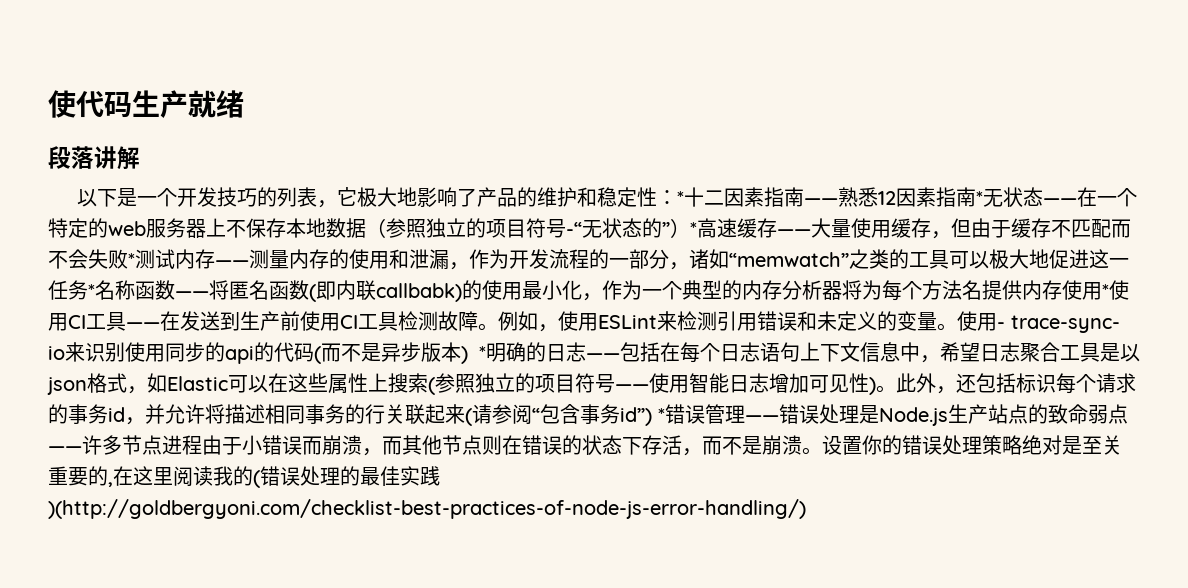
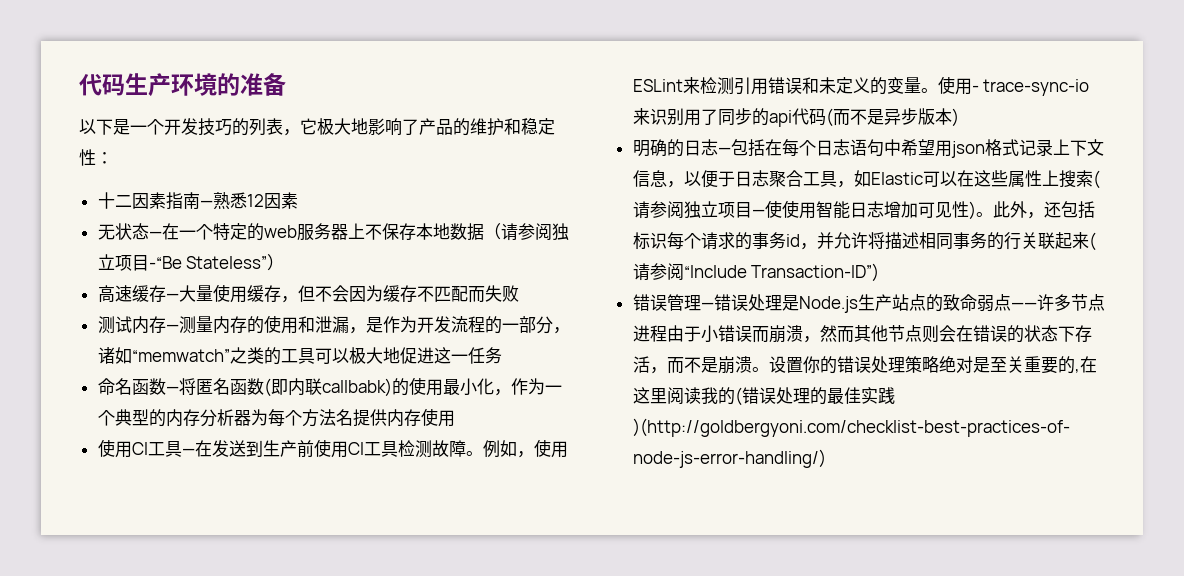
[48,90,76,118] 使 -> (79, 85) none
[188,90,244,118] [48,146,140,170] 就绪 // 段落讲解 -> [171,73,286,96] 环境的准备
[677,191,685,205] * -> (113, 158) //
[804,198,839,205] —— -> [199,200,213,207] —
[936,187,1078,207] 指南*无状态—— -> [97,223,162,240] // 无状态—
[386,218,697,238] 参照独立的项目符号-“无状态的”）* -> [500,223,569,241] [97,254,285,271] 请参阅独立项目-“Be Stateless”） //
[777,229,811,236] —— -> [165,293,179,300] —
[971,218,1011,238] 由于 -> [314,285,383,302] 不会因为
[48,249,88,269] 不会 -> (485, 294) none
[128,253,135,267] * -> (519, 293) //
[215,260,249,267] —— -> [165,324,179,331] —
(469, 266) none -> [365,317,383,333] 是
[88,280,209,300] *名称函数—— -> [97,378,179,395] // 命名函数—
[842,280,862,300] 将 -> (251, 418) none
[1102,280,1129,300] [48,312,160,331] *使用CI工具—— -> [97,439,195,458] // 使用CI工具—
[1011,315,1120,333] [48,342,165,362] trace-sync- io来识别使用 -> [983,79,1090,96] [632,108,718,126] trace-sync-io来识别用了
[254,342,274,362] 的 -> (792, 118) none
[479,346,486,360] * -> (959, 117) //
[586,353,620,360] —— -> [717,147,731,154] —
(800, 352) none -> [883,139,1053,158] 中希望用json格式记录
[900,342,980,363] 中，希望 -> [666,170,735,188] ，以便于
[1100,343,1140,362] [47,373,127,395] 是以json格式 -> (837, 179) none
[435,373,649,393] 参照独立的项目符号—— -> [632,200,782,219] 请参阅独立项目—使
[532,404,665,426] “包含事务id”) * -> [683,263,880,282] “Include Transaction-ID”) //
[745,415,779,422] —— -> [700,302,714,309] —
(382, 452) none -> [819,325,837,342] 然
(502, 445) none -> [938,325,956,342] 会

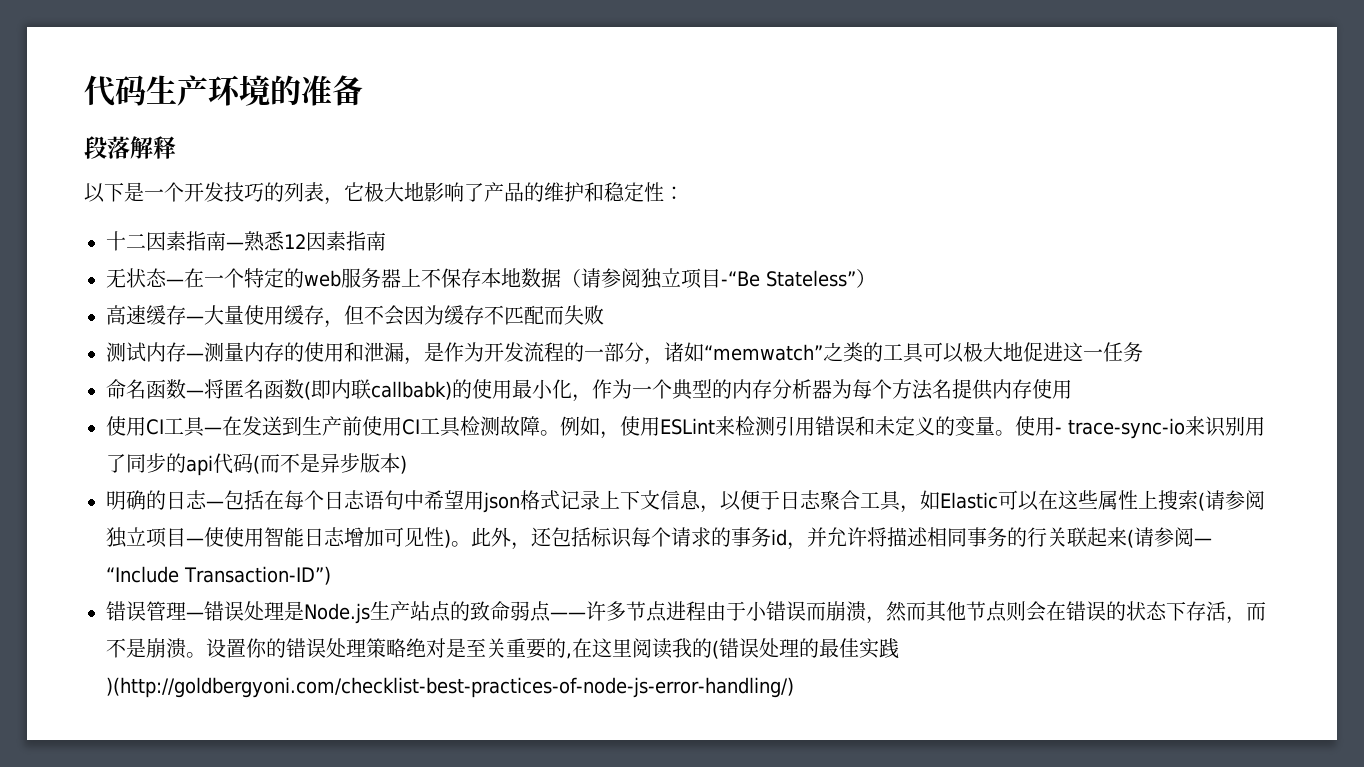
(286, 84) none -> [84,136,176,159] // 段落解释
(298, 200) none -> [346,231,386,251] 指南
(684, 271) none -> [1194,538,1212,545] —

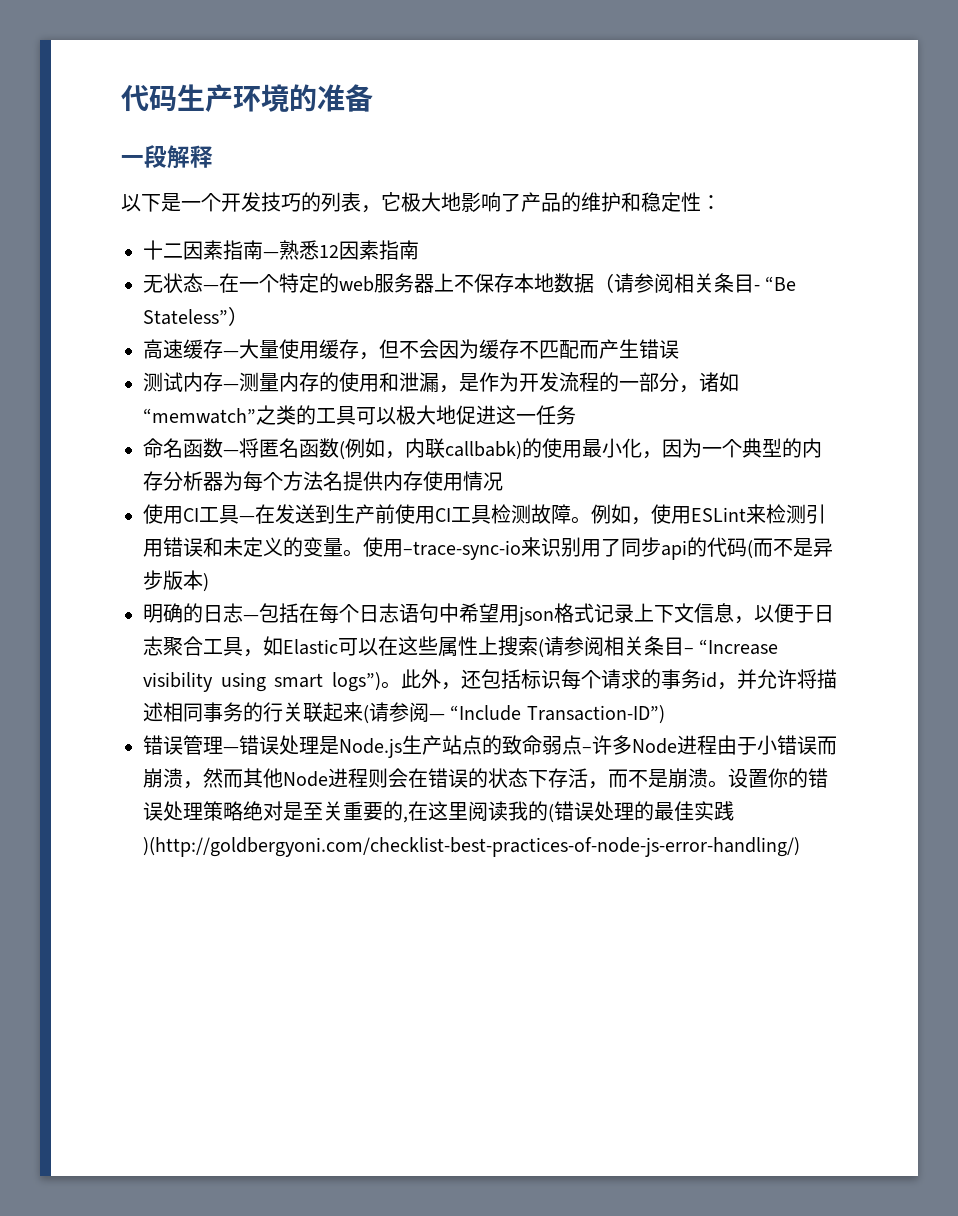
[84,136,130,159] 段落 -> [121,145,167,168] 一段
[641,268,760,289] 独立项目-“Be -> [674,273,797,293] 相关条目- “Be
[564,305,604,325] 失败 -> [599,339,679,359] 产生错误
[311,380,331,399] 即 -> [345,438,405,459] 例如，
[592,379,612,399] 作 -> [662,439,682,458] 因
(1072, 389) none -> [463,471,503,491] 情况
[1055,418,1185,439] - trace-sync-io -> [403,540,521,560] –trace-sync-io
[166,453,213,476] 的api -> [661,537,707,560] api的
[106,527,451,548] 独立项目—使使用智能日志增加可见性) -> [604,636,779,656] [143,672,381,692] 相关条目– “Increase visibility using smart logs”)
[550,601,667,622] ——许多节点 -> [582,735,677,755] –许多Node
[966,601,1007,622] 节点 -> [283,768,368,788] Node进程

